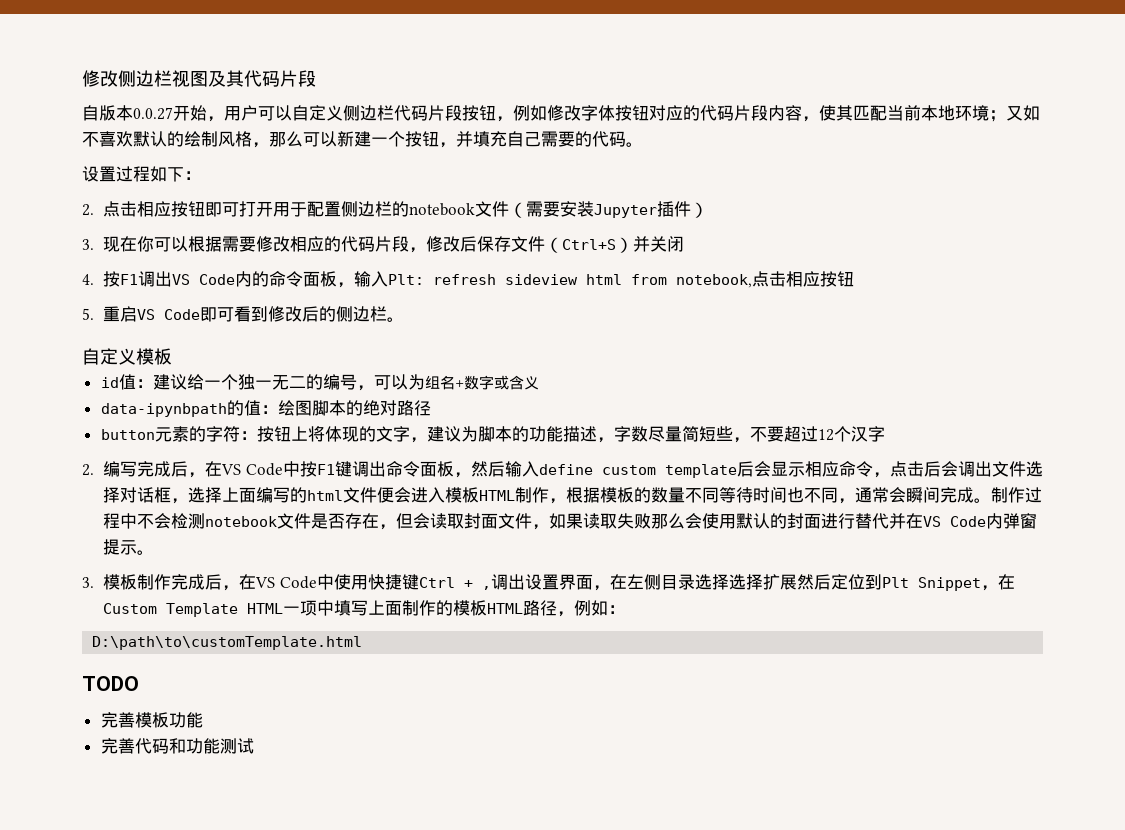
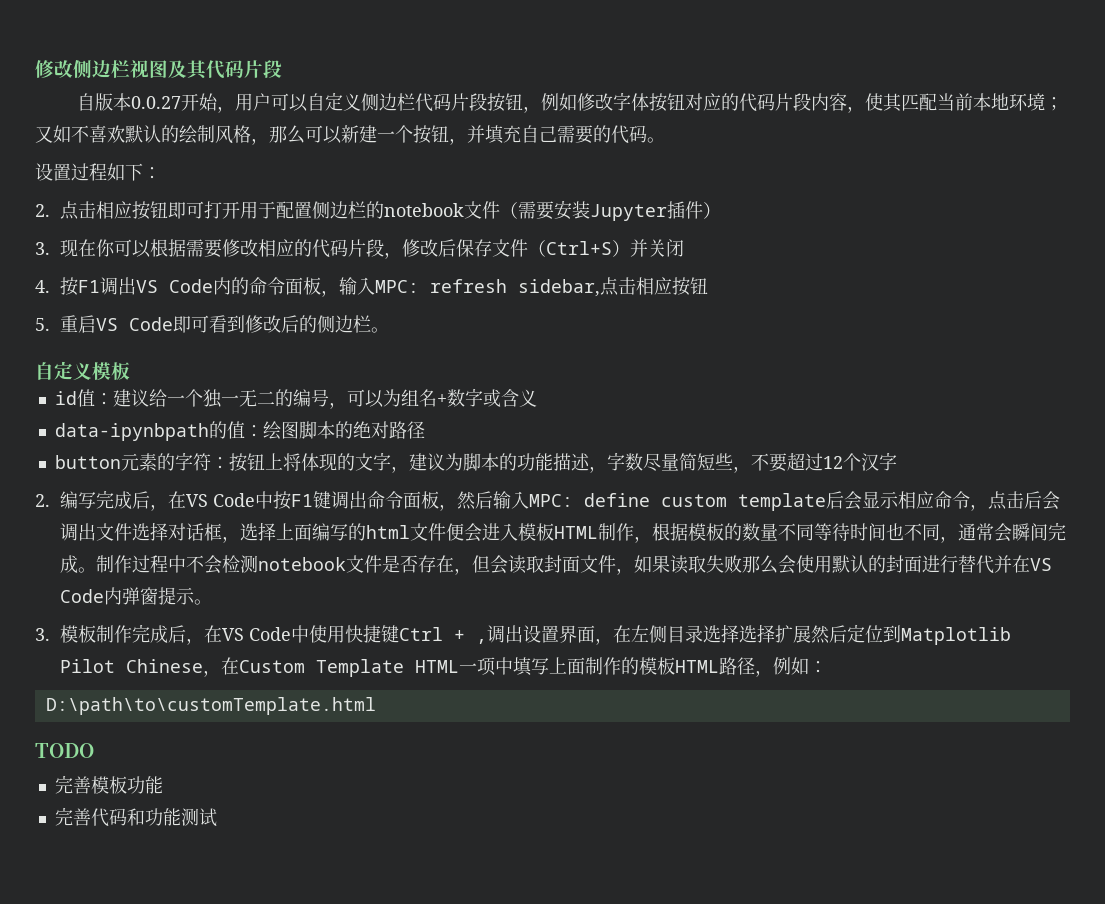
[388,274,753,288] Plt: refresh sideview html from notebook, -> [374,279,600,297] MPC: refresh sidebar,
(539, 469) none -> [528,494,573,507] MPC:
[881,577,981,591] Plt Snippet -> [900,627,1011,645] [59,659,203,673] Matplotlib Pilot Chinese

